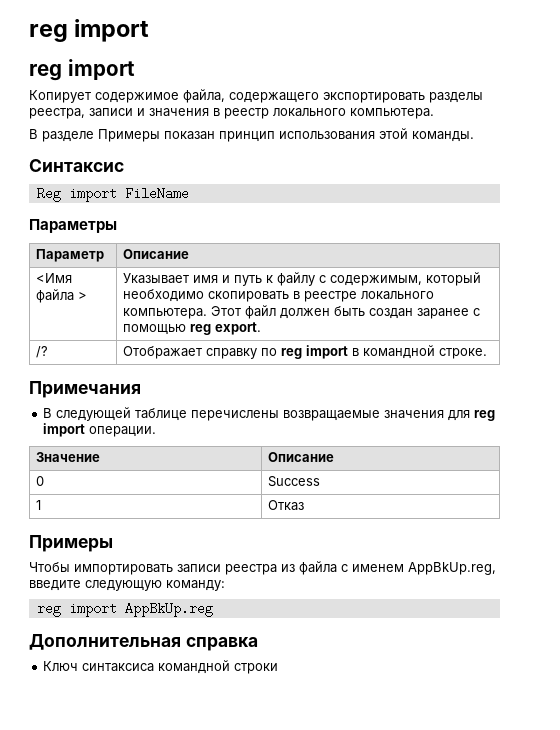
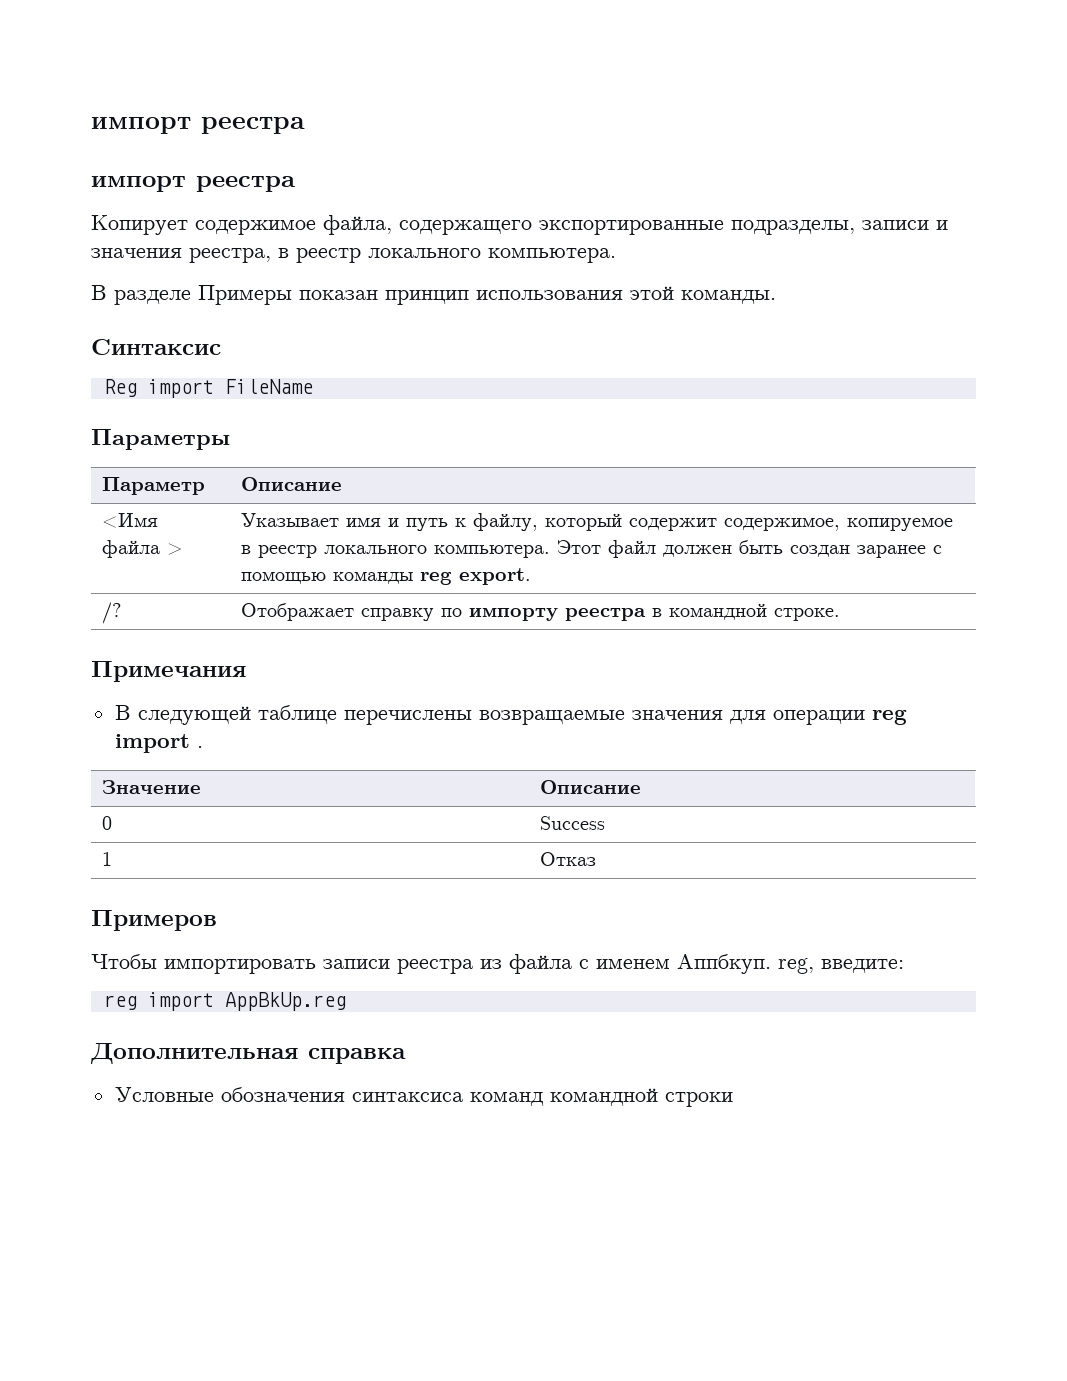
[29,19,150,42] [29,59,135,81] reg import // reg import -> [91,117,305,134] [91,176,295,192] импорт реестра // импорт реестра
[323,92,483,103] [29,108,85,119] экспортировать разделы реестра, -> [539,220,855,235] экспортированные подразделы,
(209, 112) none -> [189,248,271,263] реестра,
[276,272,481,286] [122,289,357,302] файлу с содержимым, который необходимо скопировать в реестре -> [472,513,953,531] [240,545,317,558] файлу, который содержит содержимое, копируемое в реестр
(186, 329) none -> [332,572,413,584] команды
[280,345,348,359] reg import -> [468,608,646,621] импорту реестра
[474,410,496,421] [43,423,157,437] reg import операции. -> [772,709,907,725] [114,734,203,753] операции reg import .
[29,535,113,552] Примеры -> [91,910,217,931] Примеров
[408,562,496,575] [29,580,225,591] AppBkUp.reg, введите следующую команду: -> [677,954,904,974] Аппбкуп. reg, введите:
[43,661,155,672] Ключ синтаксиса -> [114,1087,544,1106] Условные обозначения синтаксиса команд

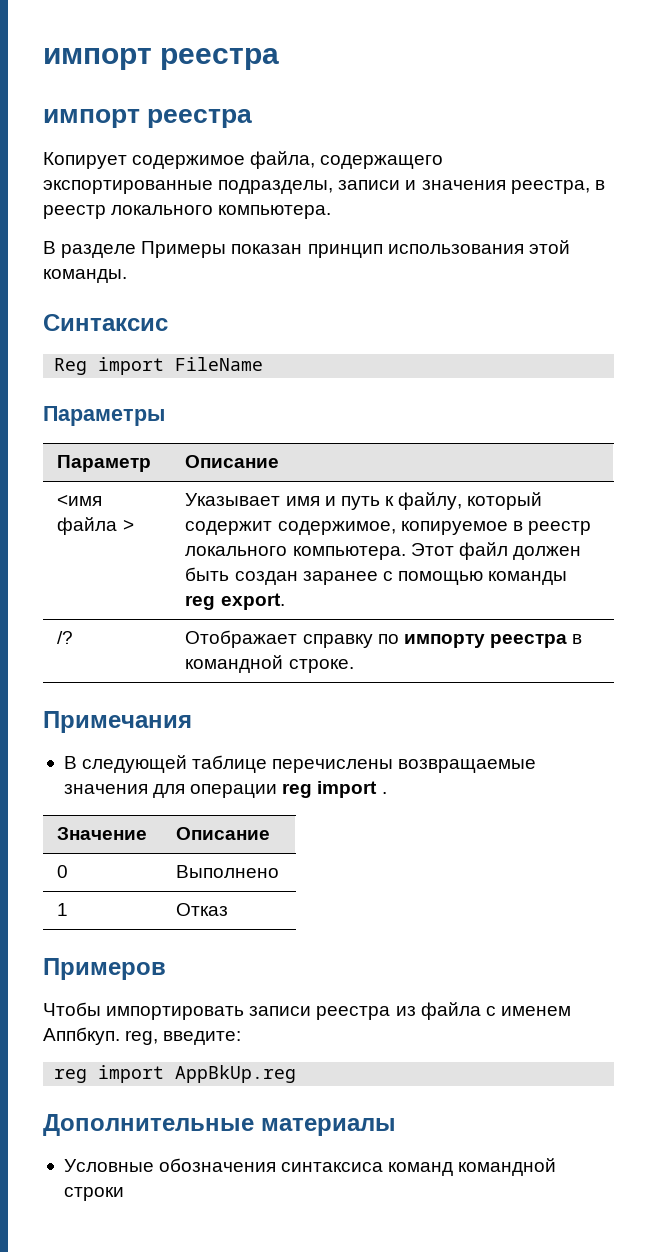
[101,513,158,528] <Имя -> [57,494,103,506] <имя
[539,816,605,830] Success -> [176,865,280,878] Выполнено
[90,1043,406,1064] Дополнительная справка -> [43,1114,396,1136] Дополнительные материалы

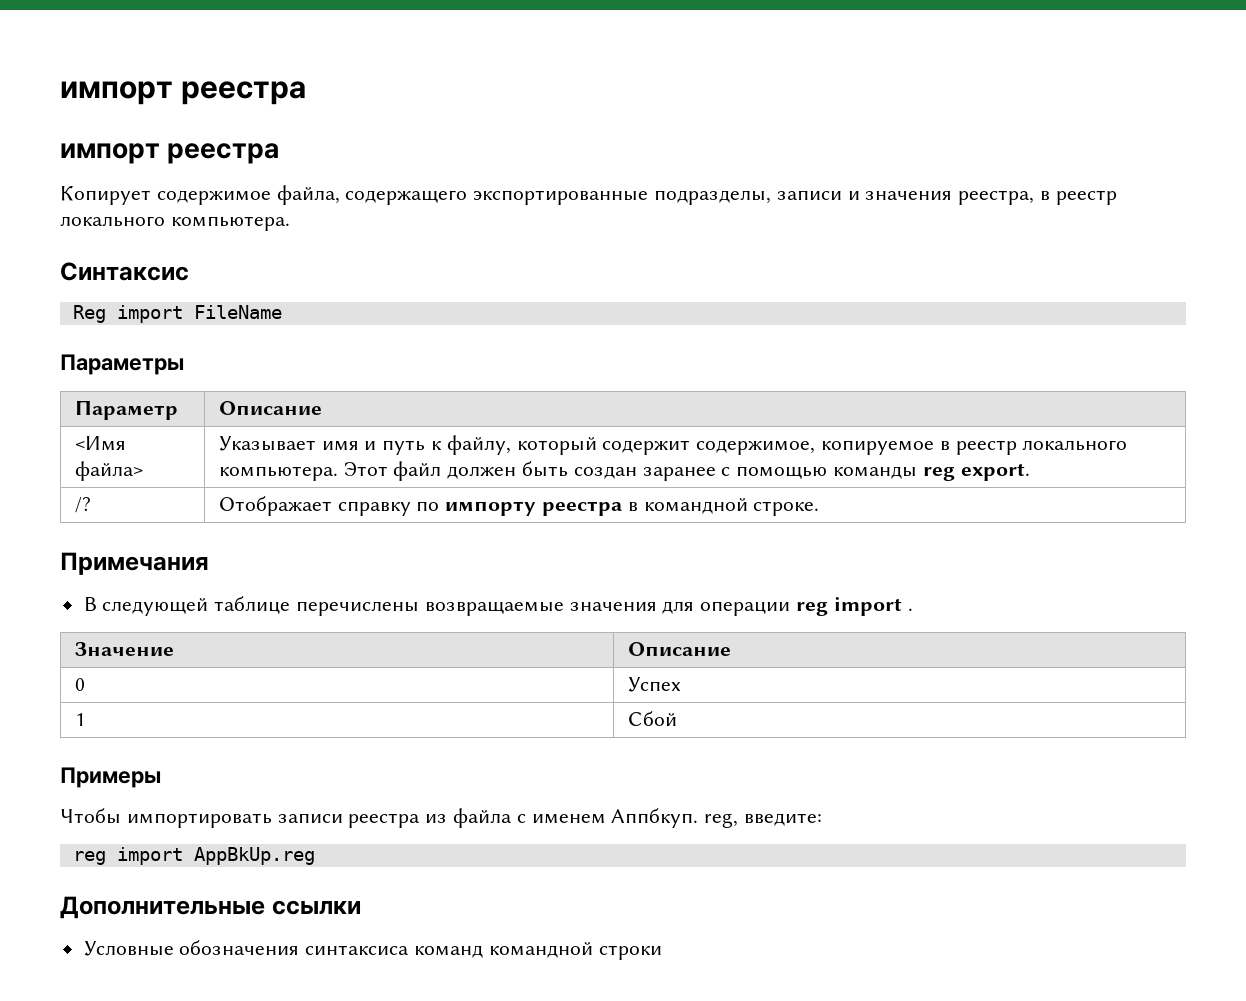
[43,240,570,258] [43,269,127,283] // В разделе Примеры показан принцип использования этой команды. -> (290, 223) none
[57,494,103,506] [57,517,134,535] <имя файла > -> [74,436,126,451] [74,461,143,481] <Имя файла>
[176,865,280,878] Выполнено -> [627,677,681,692] Успех
[176,903,229,916] [43,958,166,980] Отказ // Примеров -> [627,711,677,726] [60,767,161,788] Сбой // Примеры
[261,1118,396,1136] материалы -> [271,900,361,915] ссылки

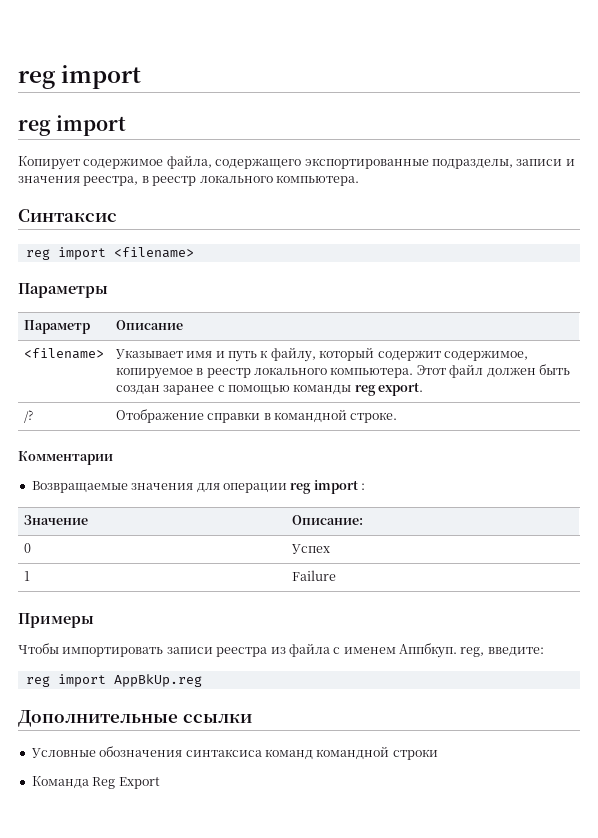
[60,81,307,105] [60,143,280,164] импорт реестра // импорт реестра -> [18,65,142,89] [18,115,127,136] reg import // reg import
[72,305,282,323] Reg import FileName -> [25,247,194,260] reg import <filename>
[74,436,126,451] [74,461,143,481] <Имя файла> -> [23,348,104,359] <filename>
[218,496,820,516] [60,552,209,575] [83,596,564,616] Отображает справку по импорту реестра в командной строке. // Примечания // В следующей таблице перечислены возвращаемые -> [115,409,398,423] [18,451,113,465] [31,481,128,493] Отображение справки в командной строке. // Комментарии // Возвращаемые
[907,608,913,611] . -> [361,483,365,490] :
[627,642,731,656] Описание -> [291,515,363,525] Описание:
[627,711,677,726] Сбой -> [291,570,336,581] Failure
(662, 952) none -> [31,776,160,789] // Команда Reg Export

